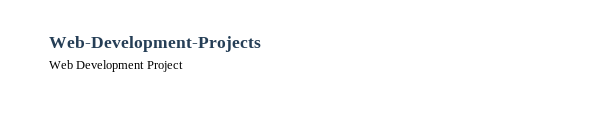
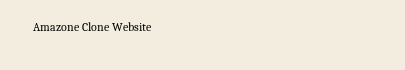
[49,36,261,52] [49,60,183,72] Web-Development-Projects // Web Development Project -> [33,22,153,32] Amazone Clone Website

